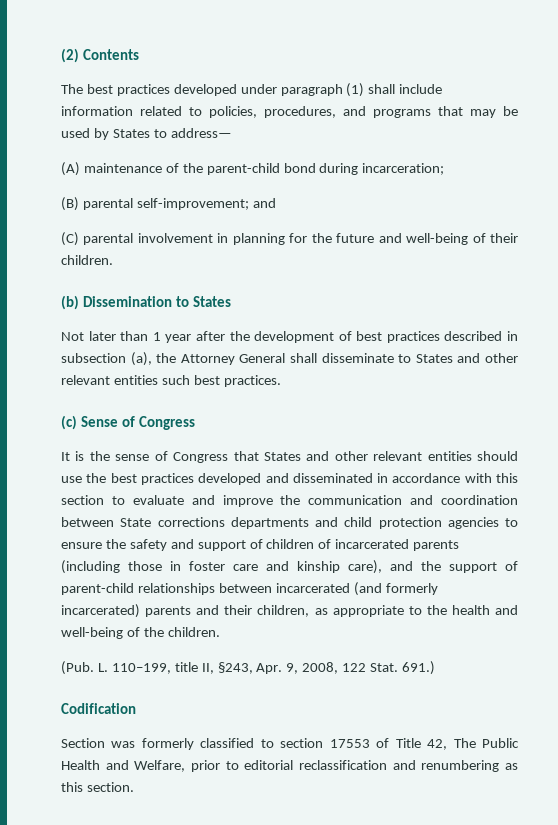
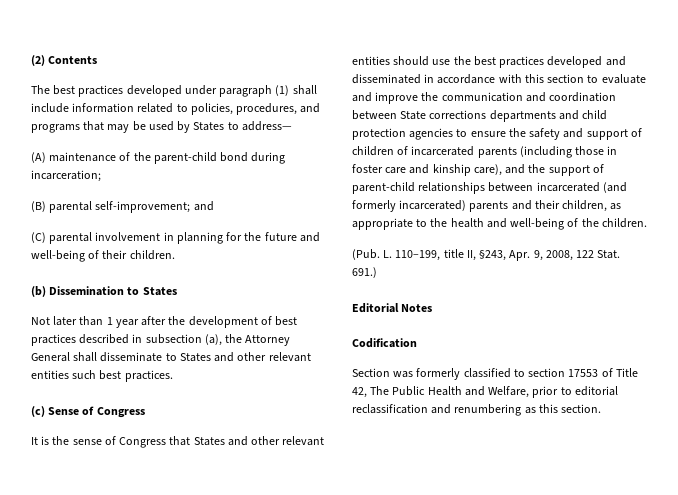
(436, 668) none -> [352,303,433,313] // Editorial Notes

